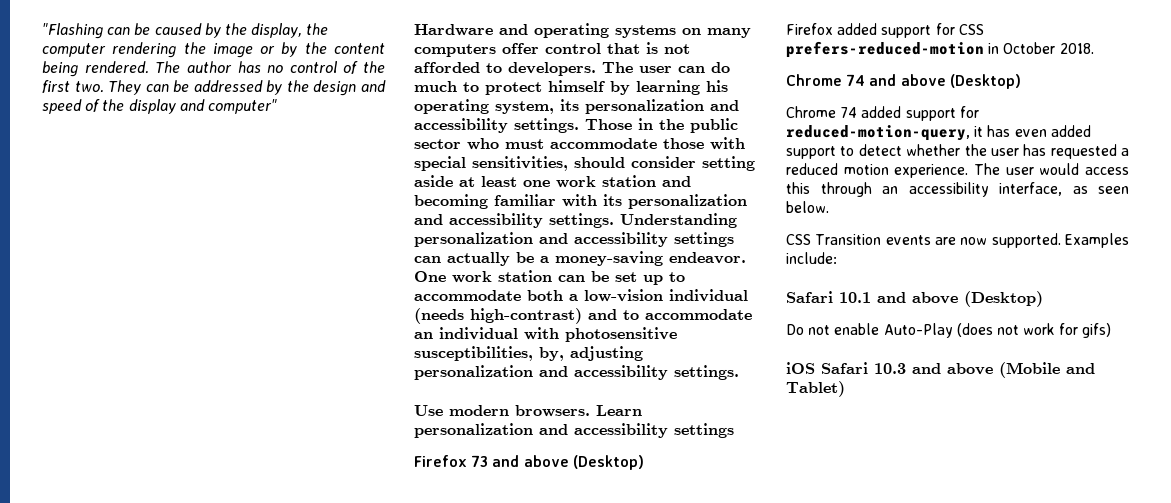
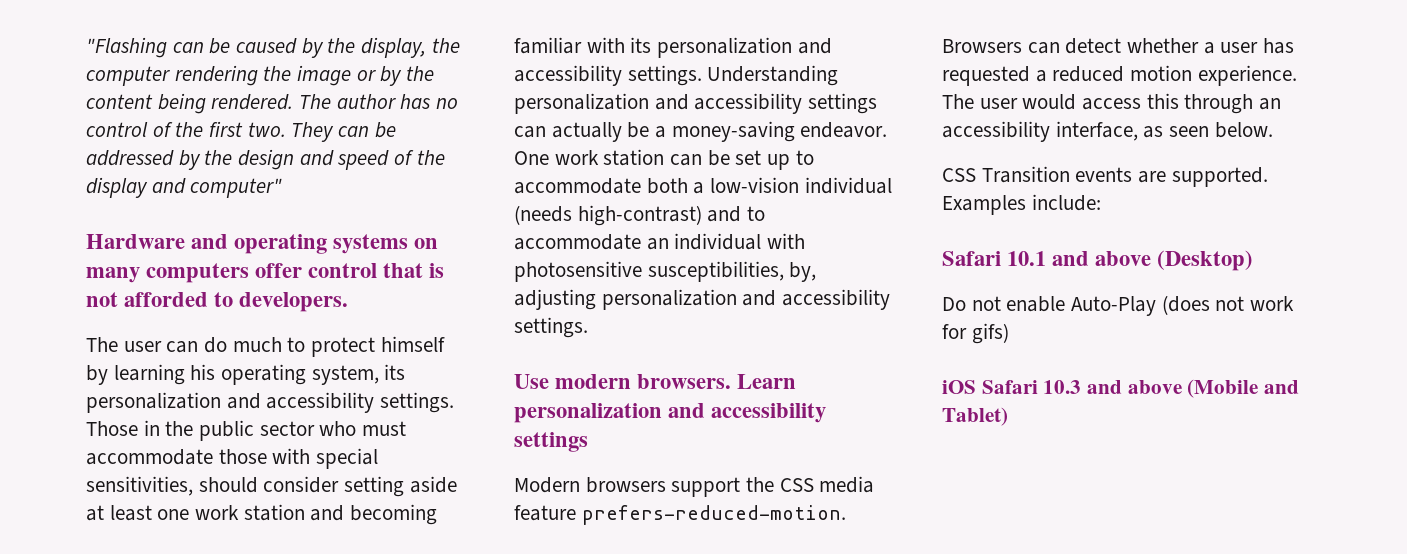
(596, 69) none -> (349, 302) //
[414,455,644,470] [786,23,984,38] [786,41,1094,58] [786,74,1021,89] [786,106,979,121] [786,125,1091,141] [786,146,855,159] Firefox 73 and above (Desktop) // Firefox added support for CSS prefers-reduced-motion in October 2018. // Chrome 74 and above (Desktop) // Chrome 74 added support for reduced-motion-query, it has even added support to -> [514,476,875,497] [514,505,846,525] [942,39,1060,54] Modern browsers support the CSS media feature prefers-reduced-motion. Browsers can
[964,144,987,156] the -> [1203,42,1215,54] a
[960,237,988,245] now -> (1167, 177) none

